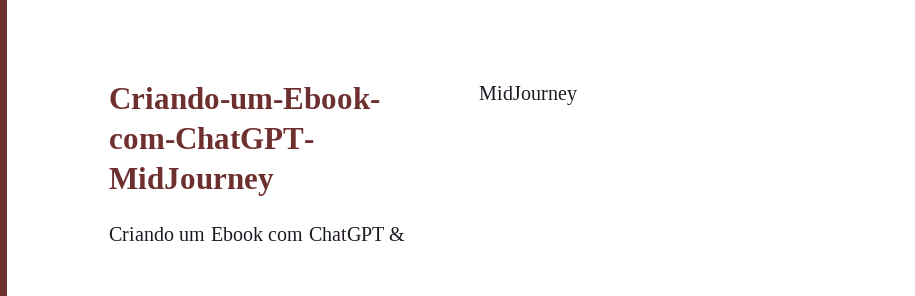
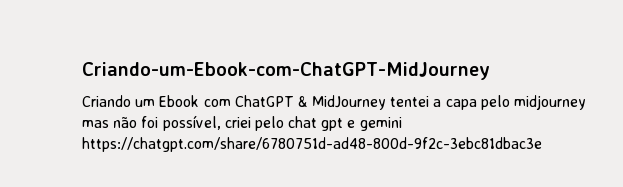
(577, 95) none -> [390,95,587,110] [82,115,402,131] [82,137,542,152] tentei a capa pelo midjourney mas não foi possível, criei pelo chat gpt e gemini https://chatgpt.com/share/6780751d-ad48-800d-9f2c-3ebc81dbac3e

